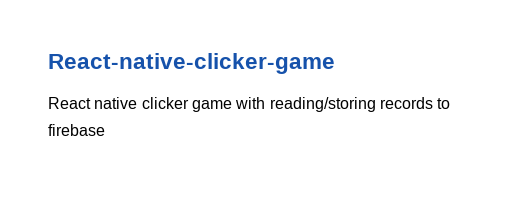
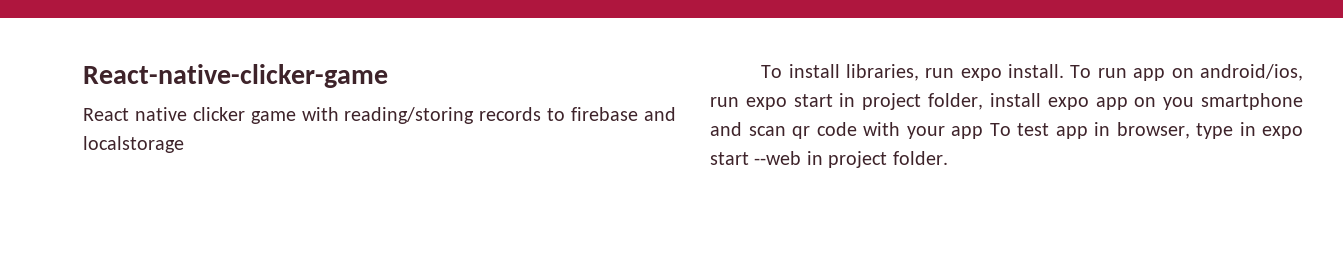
(105, 130) none -> [644,107,677,121] [83,136,184,153] [761,64,1303,81] [710,93,1303,110] [710,122,1303,139] [710,151,948,168] and localstorage // To install libraries, run expo install. To run app on android/ios, run expo start in project folder, install expo app on you smartphone and scan qr code with your app To test app in browser, type in expo start --web in project folder.

